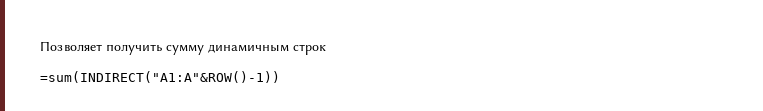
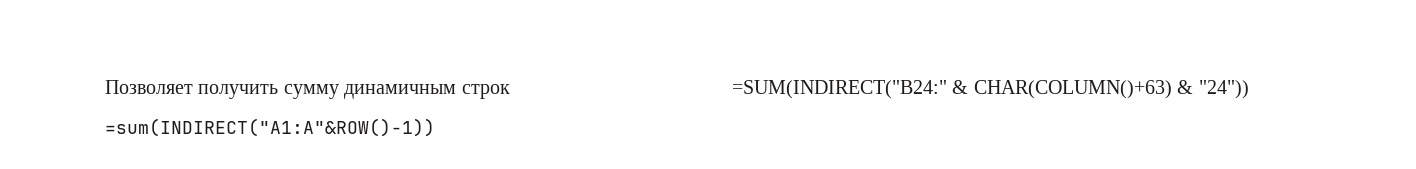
(280, 77) none -> [732,80,1249,99] // =SUM(INDIRECT("B24:" & CHAR(COLUMN()+63) & "24"))

